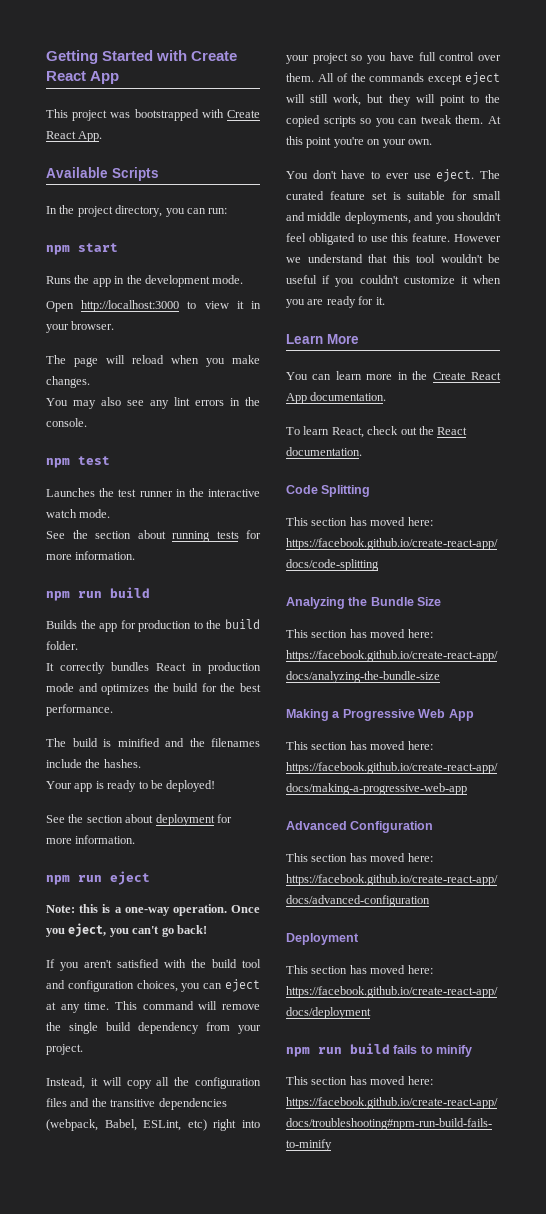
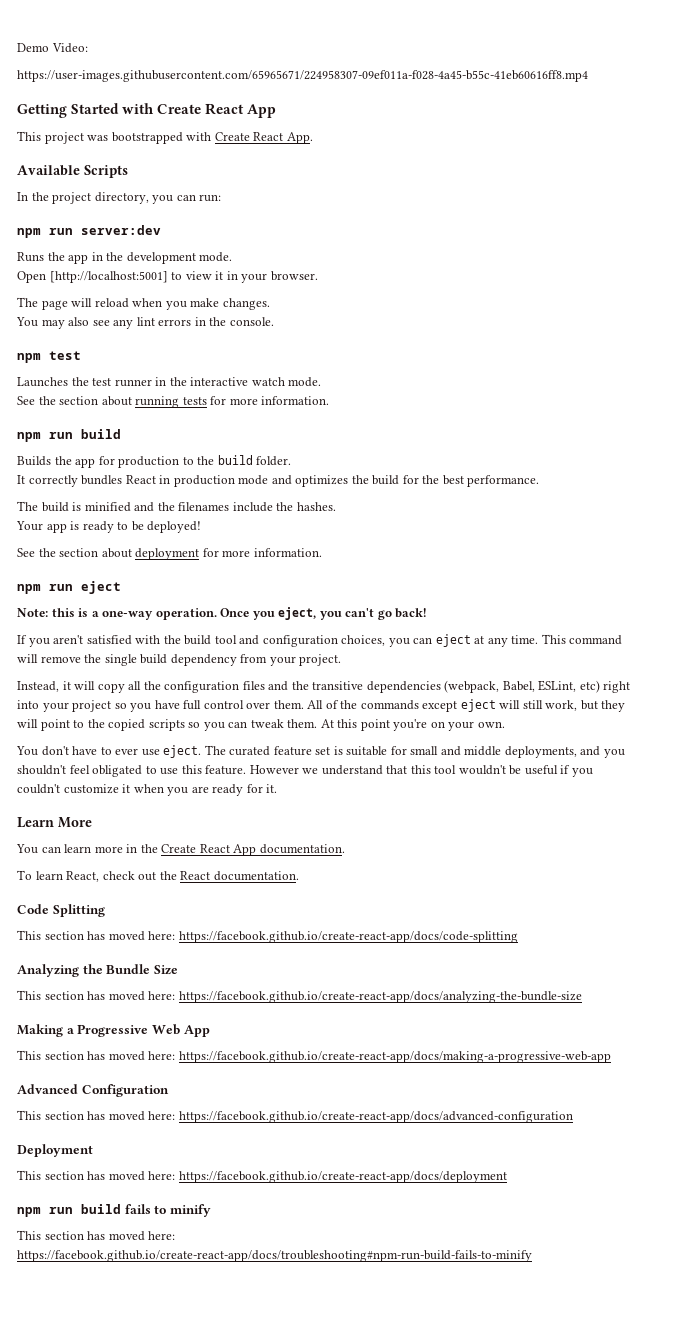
(46, 57) none -> [17,43,88,53] [17,70,588,82] Demo Video: // https://user-images.githubusercontent.com/65965671/224958307-09ef011a-f028-4a45-b55c-41eb60616ff8.mp4 //
[78,243,118,252] start -> [49,225,161,235] run server:dev
[81,300,180,312] http://localhost:3000 -> [49,271,168,283] [http://localhost:5001]

